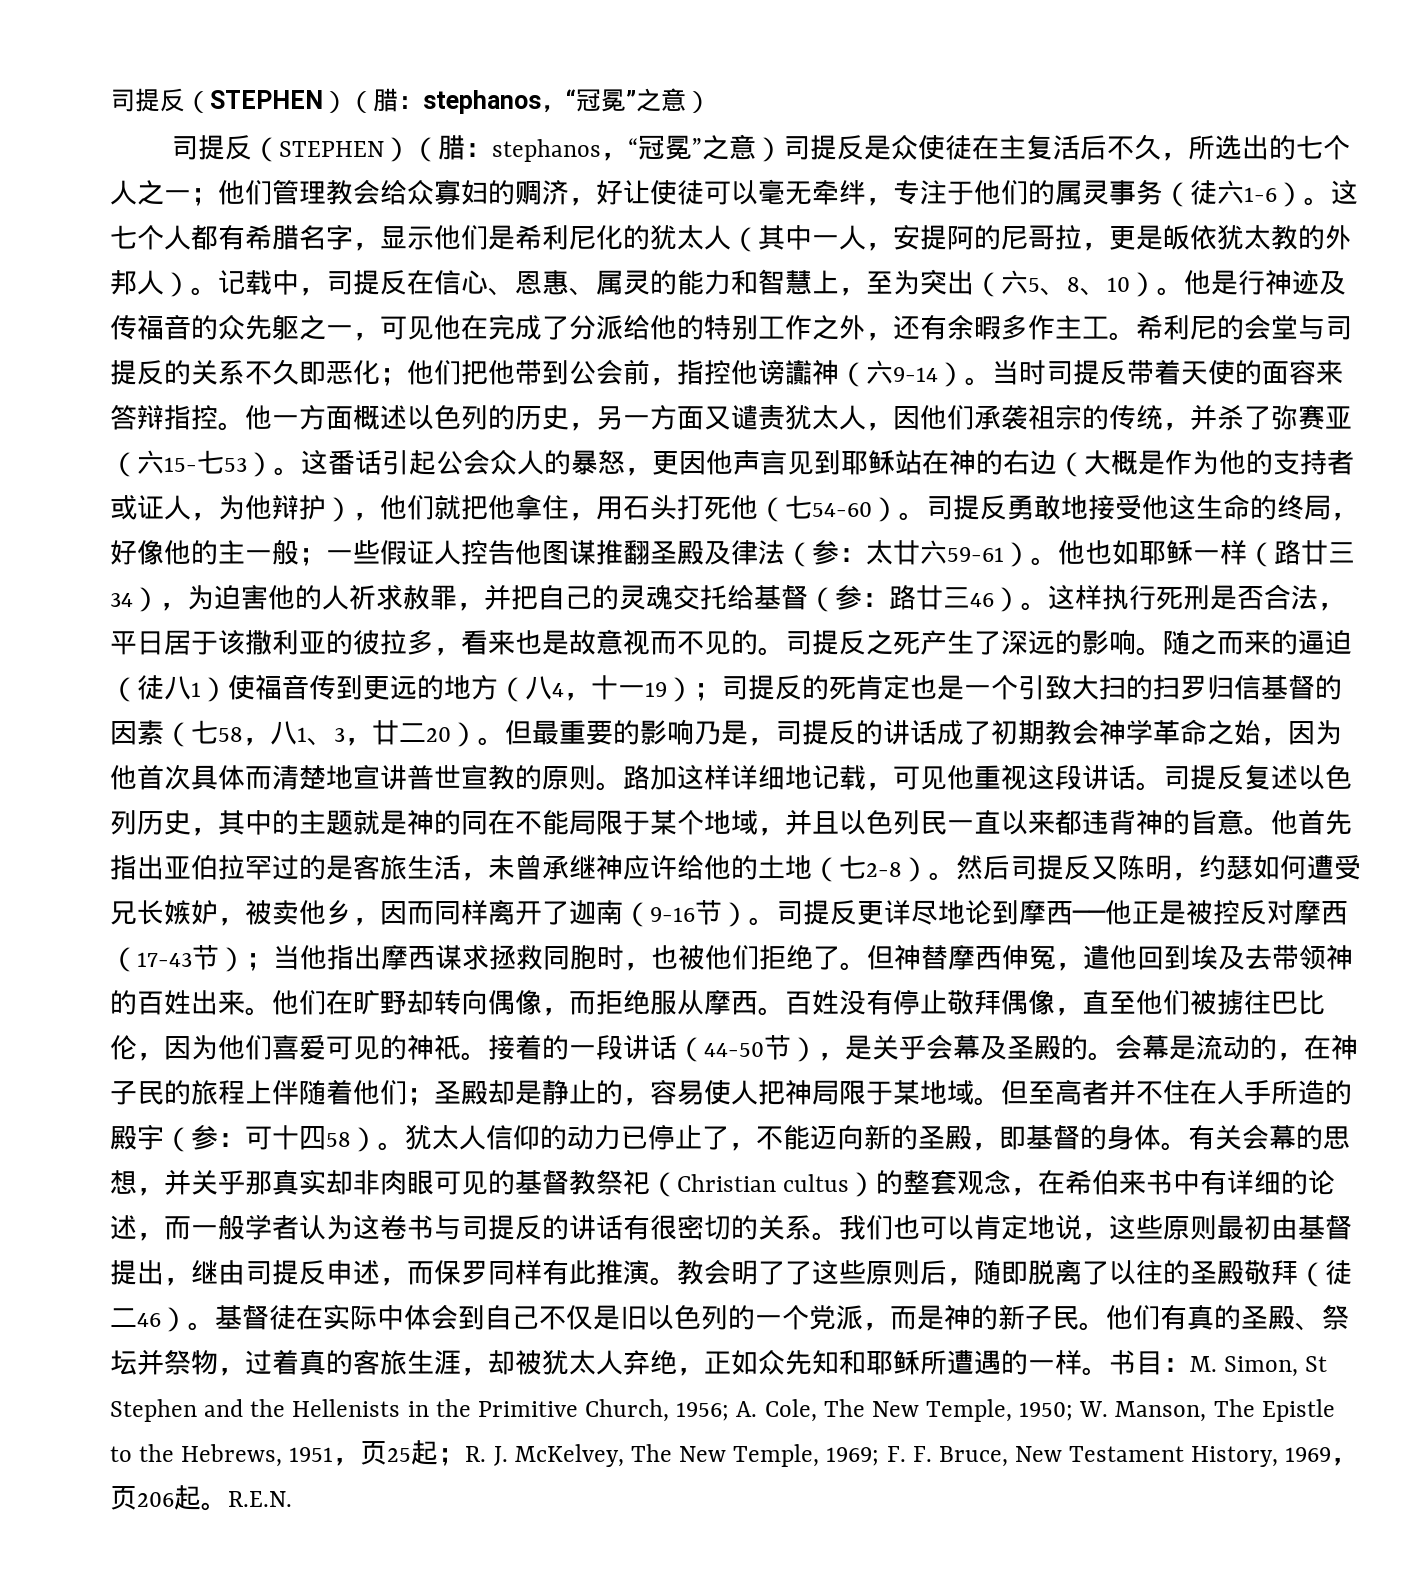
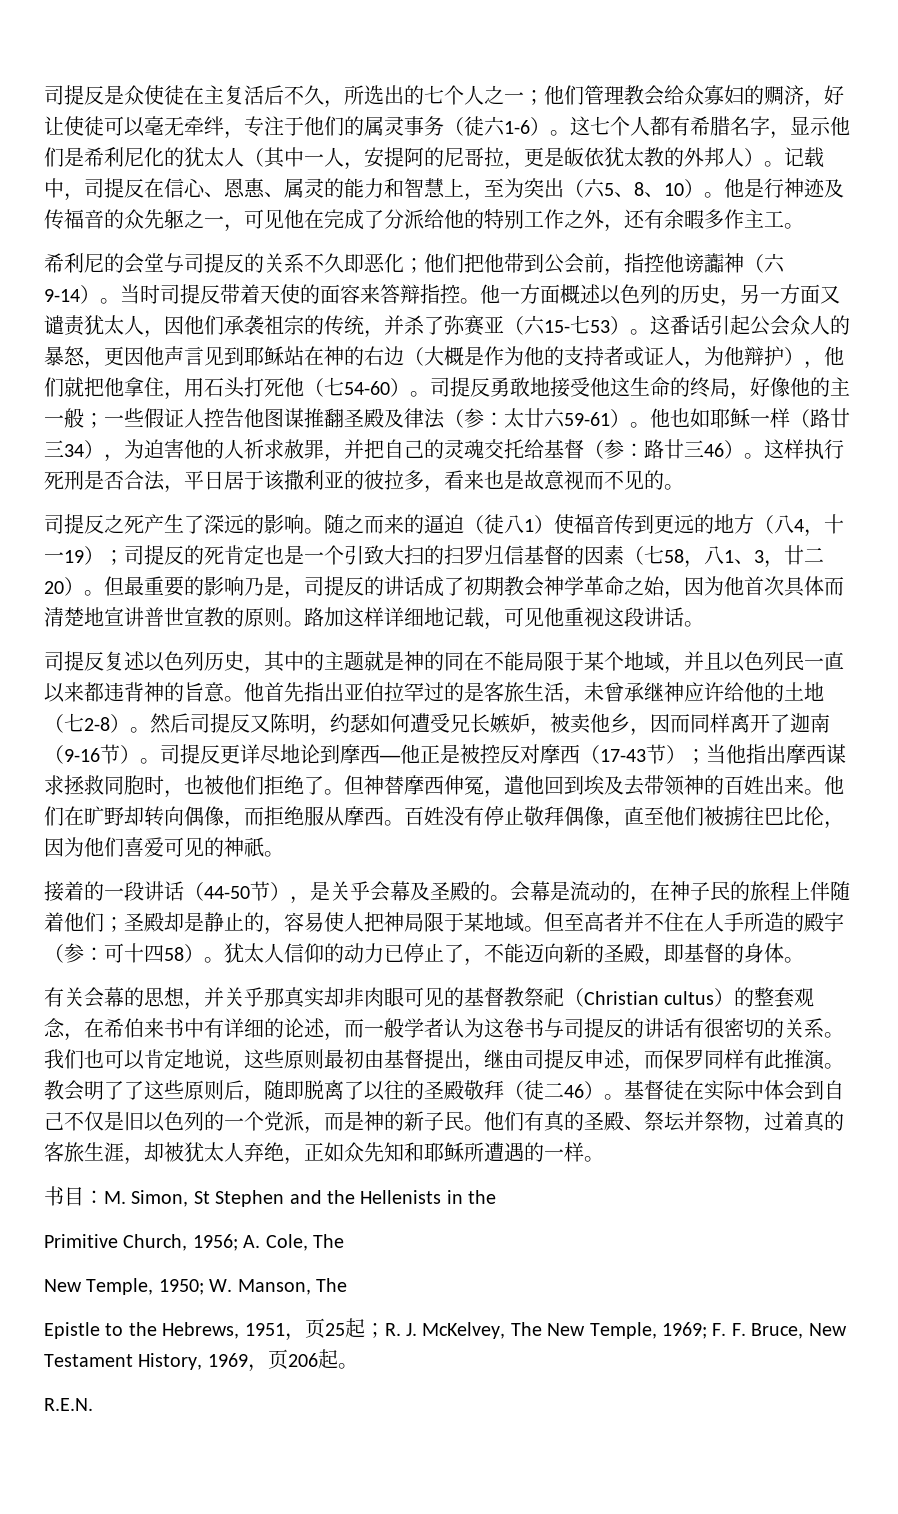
[110,88,711,114] [170,134,864,162] 司提反（STEPHEN）（腊：stephanos，“冠冕”之意） // 司提反（STEPHEN）（腊：stephanos，“冠冕”之意）司提反 -> [44,85,104,105] 司提反
(1136, 336) none -> (804, 226) //
(785, 651) none -> (684, 487) //
(1163, 786) none -> (704, 624) //
(488, 1056) none -> (284, 854) //
(1188, 1146) none -> (804, 960) //
(1109, 1371) none -> (604, 1159) //
(471, 1408) none -> (497, 1197) //
(865, 1408) none -> (344, 1241) //
(1255, 1408) none -> (347, 1285) //
(228, 1506) none -> (358, 1366) //

